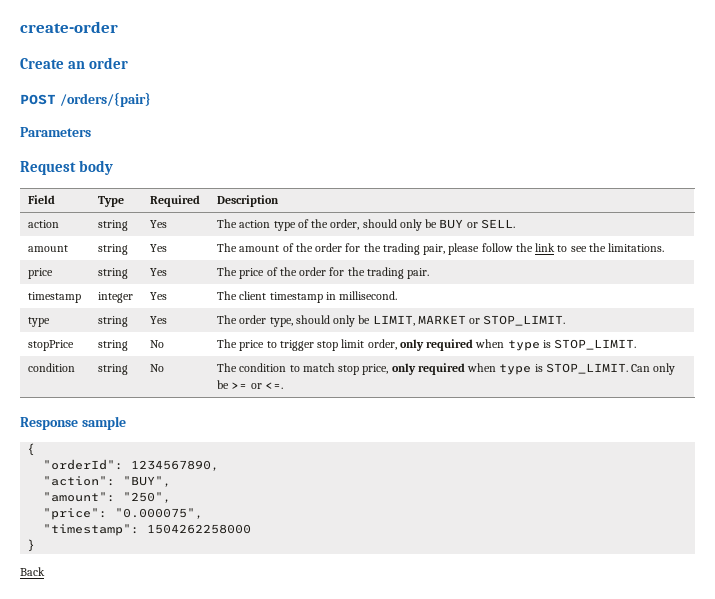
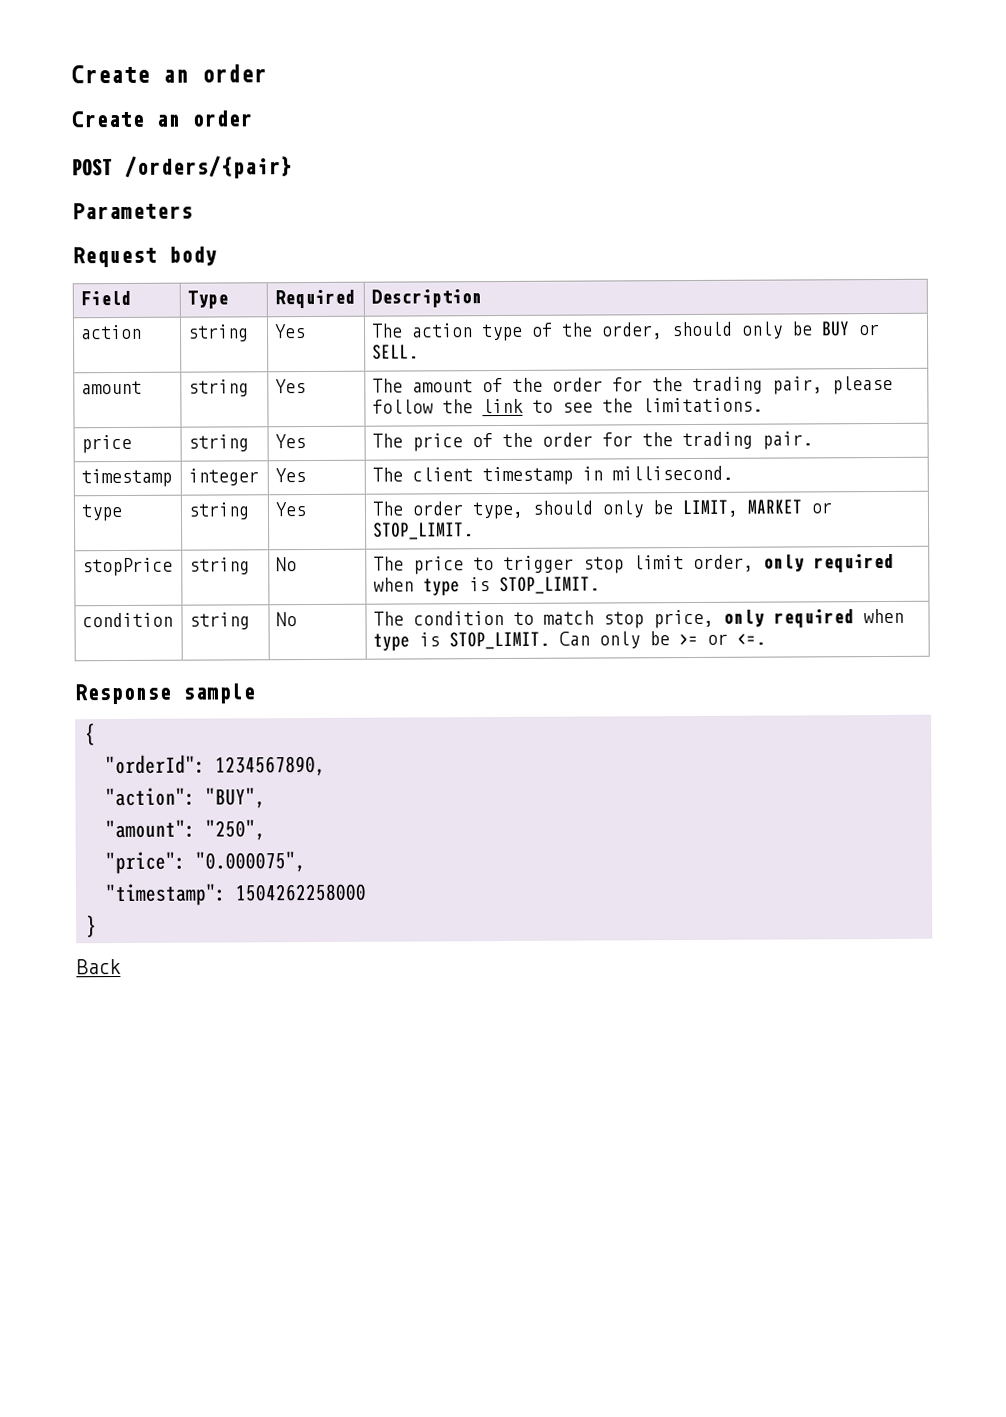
[20,21,118,33] create-order -> [71,64,267,84] Create an order

